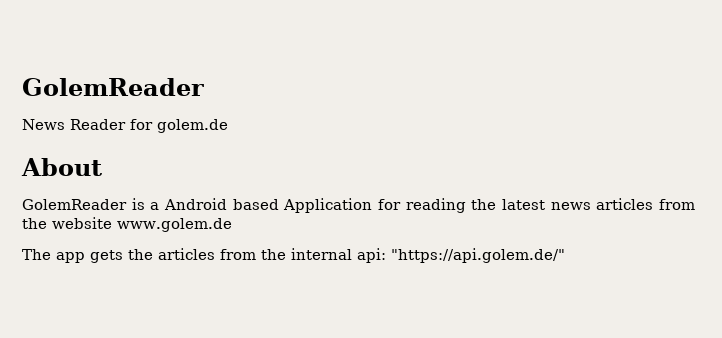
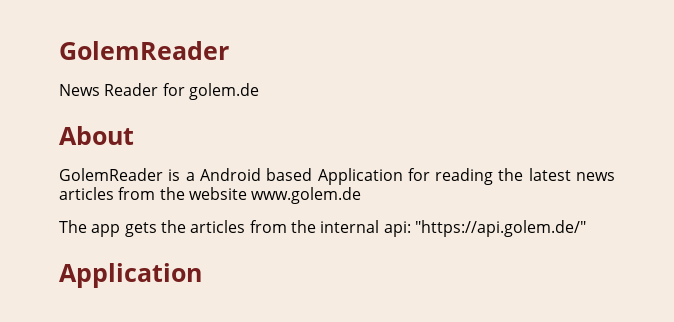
(565, 255) none -> [59,263,202,288] // Application

